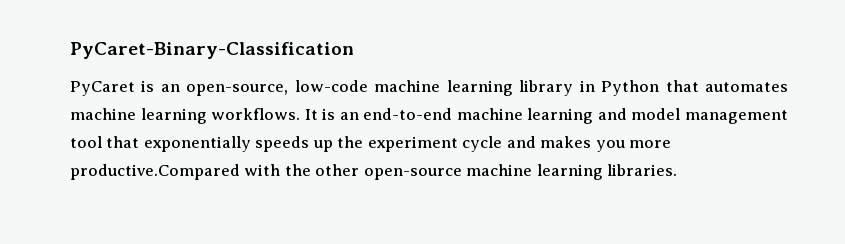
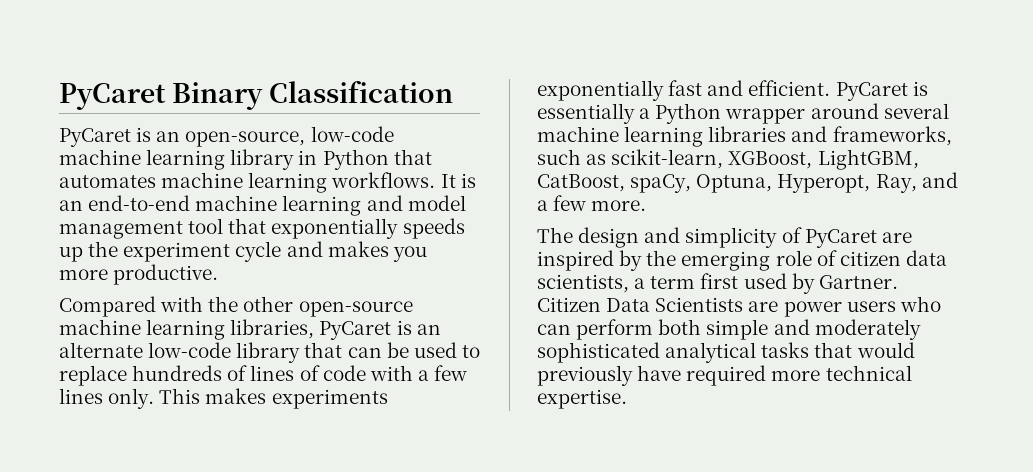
[70,42,354,59] PyCaret-Binary-Classification -> [59,81,454,110] PyCaret Binary Classification
[70,164,240,180] productive.Compared -> [113,264,219,285] [59,296,156,317] productive. // Compared
[607,164,678,176] libraries. -> [230,319,441,340] [59,342,480,363] [59,365,468,386] [59,388,388,409] [537,80,928,101] [537,103,949,124] [537,126,952,147] [537,149,919,170] [537,172,958,193] [537,195,647,211] [537,227,912,248] [537,250,947,271] [537,273,898,294] [537,296,941,317] [537,319,921,340] [537,342,915,363] [537,365,912,386] [537,389,627,409] libraries, PyCaret is an alternate low-code library that can be used to replace hundreds of lines of code with a few lines only. This makes experiments exponentially fast and efficient. PyCaret is essentially a Python wrapper around several machine learning libraries and frameworks, such as scikit-learn, XGBoost, LightGBM, CatBoost, spaCy, Optuna, Hyperopt, Ray, and a few more. // The design and simplicity of PyCaret are inspired by the emerging role of citizen data scientists, a term first used by Gartner. Citizen Data Scientists are power users who can perform both simple and moderately sophisticated analytical tasks that would previously have required more technical expertise.

